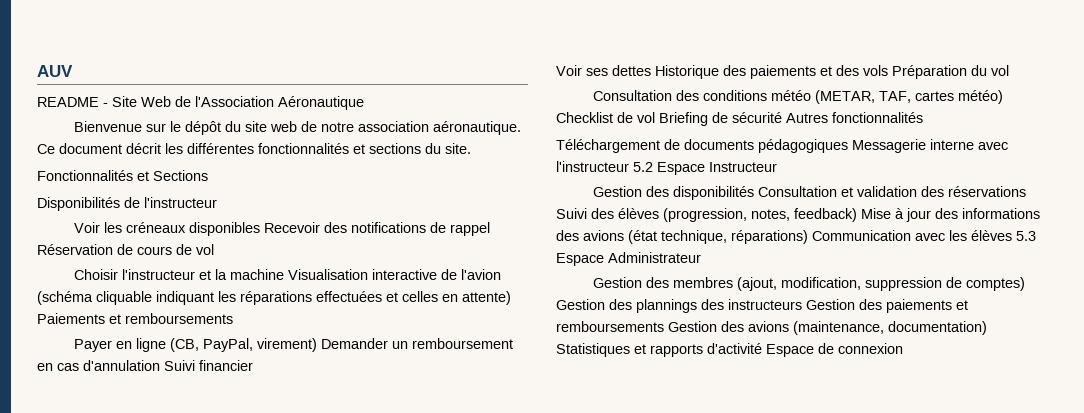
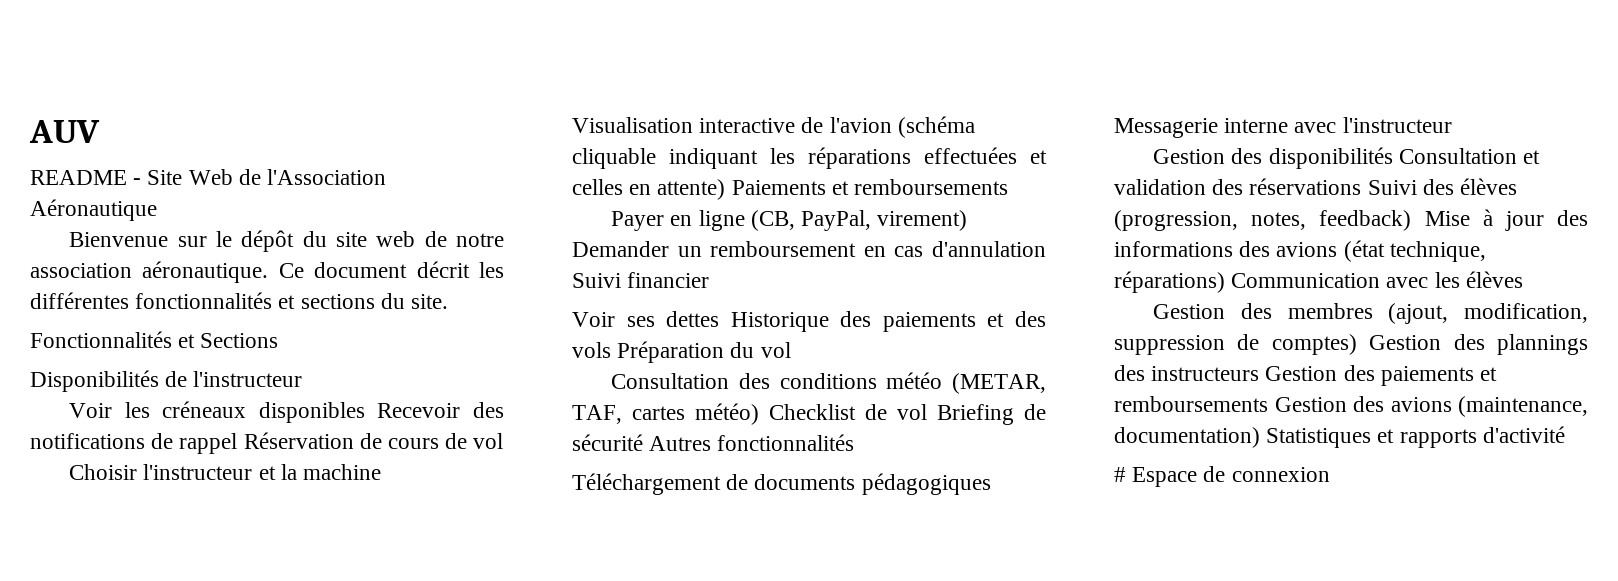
[633,162,777,175] 5.2 Espace Instructeur -> (1452, 125) none
[1016,231,1036,241] [556,252,701,266] 5.3 Espace Administrateur -> (1523, 279) none
(762, 348) none -> [1114,467,1126,482] // #

